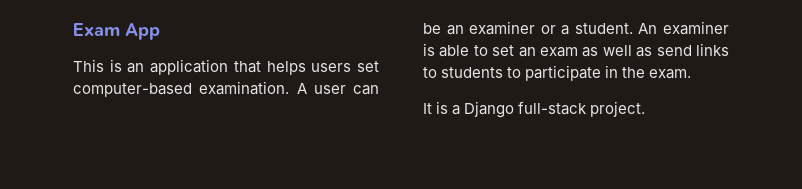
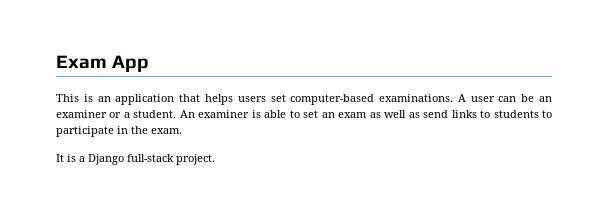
[199,81,290,95] examination. -> [379,94,454,102] examinations.

